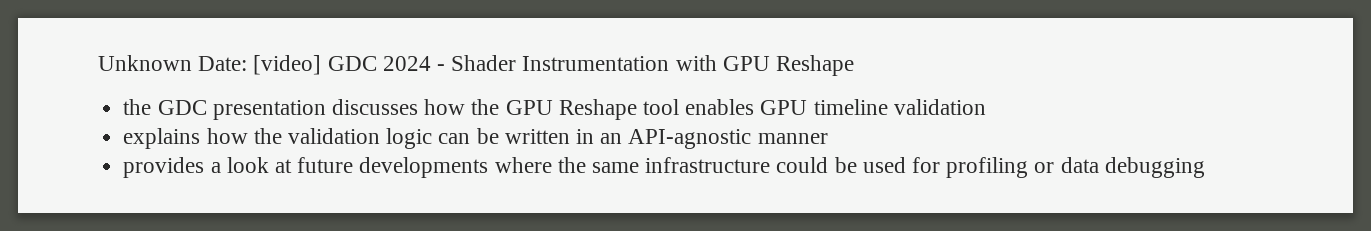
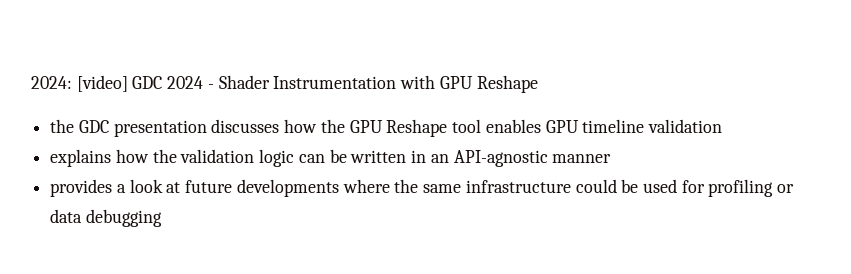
[98,55,248,71] Unknown Date: -> [31,76,72,89] 2024:

